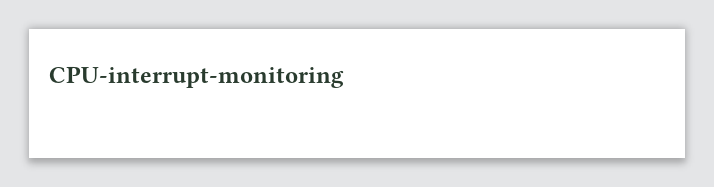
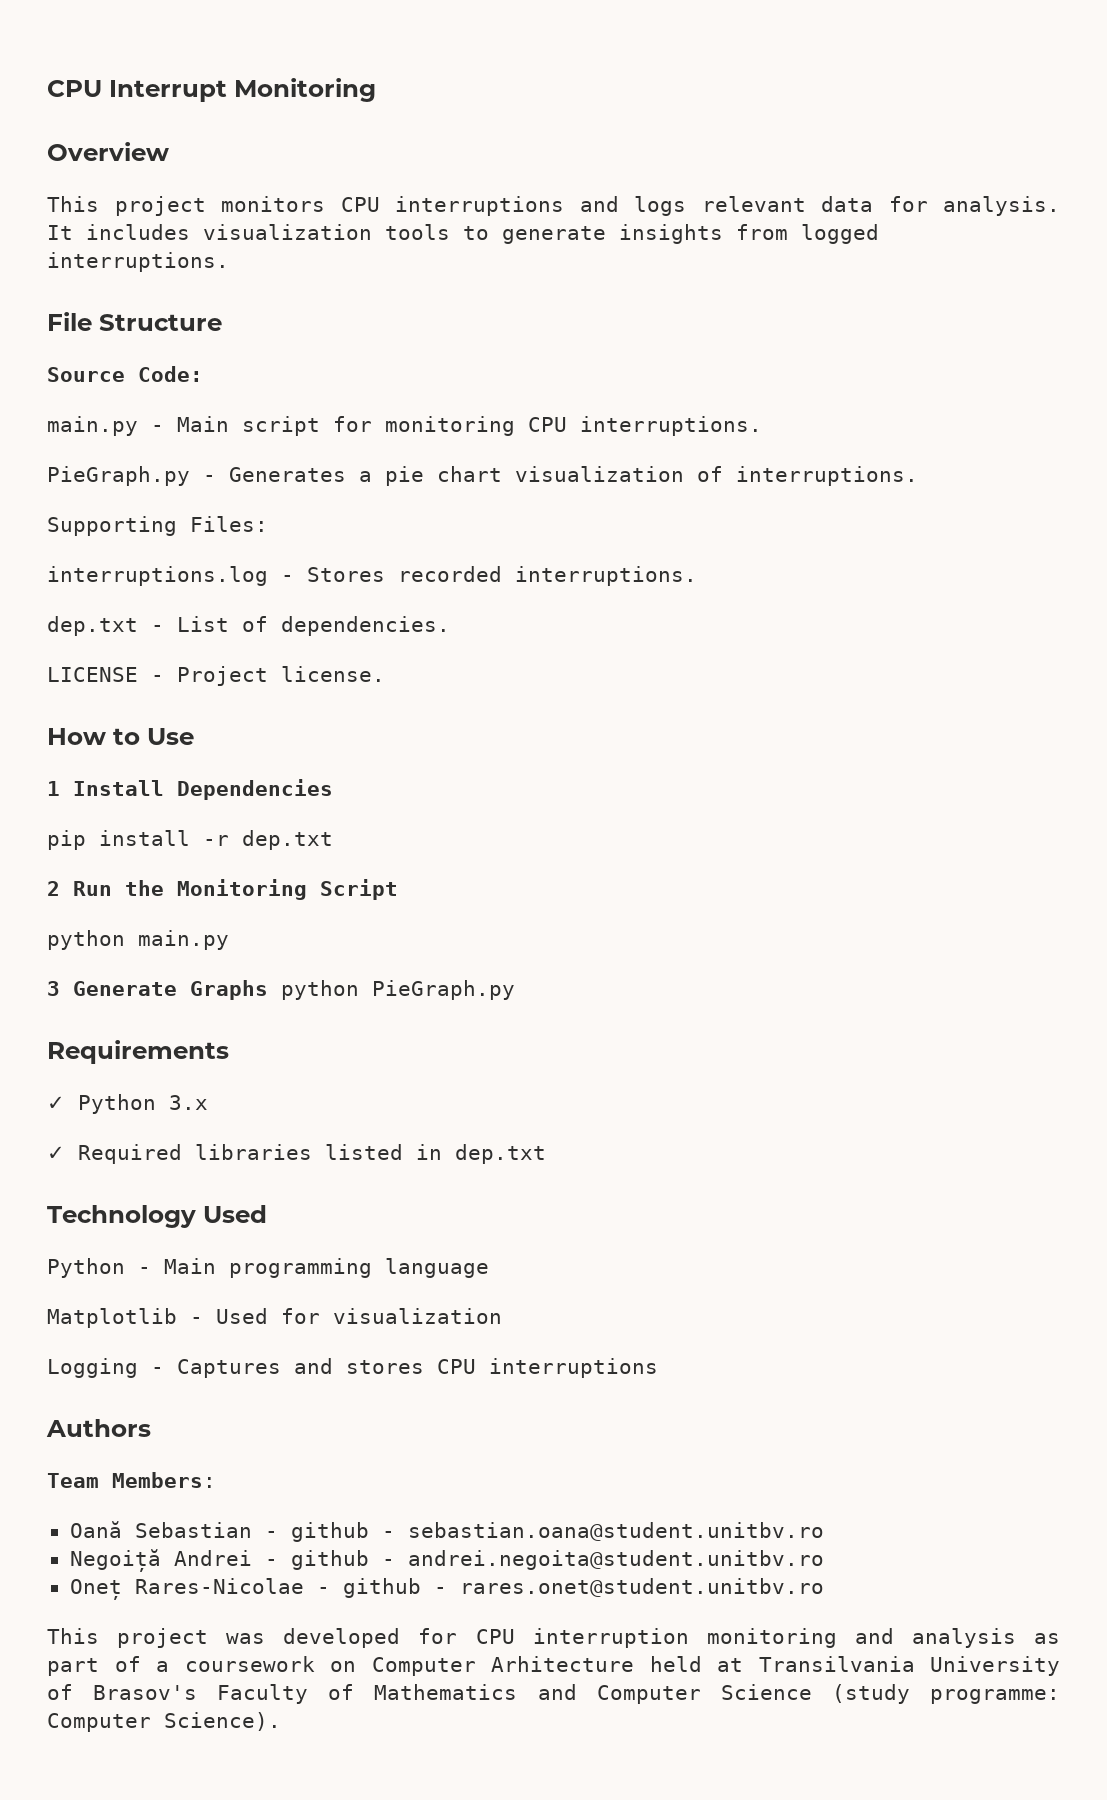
[49,66,344,88] CPU-interrupt-monitoring -> [47,78,376,102] [47,142,169,161] [47,196,1060,216] [47,224,879,244] [47,252,229,272] [47,312,222,331] [47,366,203,382] [47,416,762,436] [47,466,918,486] [47,516,268,536] [47,566,697,586] [47,616,450,636] [47,666,385,686] [47,728,194,745] [47,779,333,800] [47,830,333,850] [47,879,398,900] [47,930,229,950] [47,980,515,1000] [47,1040,229,1064] [47,1094,208,1114] [47,1144,546,1164] [47,1205,267,1228] [47,1258,489,1278] [47,1308,502,1328] [47,1358,658,1378] [46,1419,151,1437] [47,1472,216,1488] [69,1521,824,1542] [69,1549,824,1572] [69,1578,824,1600] [47,1628,1060,1648] [47,1656,1060,1676] [47,1684,1060,1704] [47,1712,281,1732] CPU Interrupt Monitoring // Overview // This project monitors CPU interruptions and logs relevant data for analysis. It includes visualization tools to generate insights from logged interruptions. // File Structure // Source Code: // main.py - Main script for monitoring CPU interruptions. // PieGraph.py - Generates a pie chart visualization of interruptions. // Supporting Files: // interruptions.log - Stores recorded interruptions. // dep.txt - List of dependencies. // LICENSE - Project license. // How to Use // 1 Install Dependencies // pip install -r dep.txt // 2 Run the Monitoring Script // python main.py // 3 Generate Graphs python PieGraph.py // Requirements // ✓ Python 3.x // ✓ Required libraries listed in dep.txt // Technology Used // Python - Main programming language // Matplotlib - Used for visualization // Logging - Captures and stores CPU interruptions // Authors // Team Members: // Oană Sebastian - github - sebastian.oana@student.unitbv.ro // Negoiță Andrei - github - andrei.negoita@student.unitbv.ro // Oneț Rares-Nicolae - github - rares.onet@student.unitbv.ro // This project was developed for CPU interruption monitoring and analysis as part of a coursework on Computer Arhitecture held at Transilvania University of Brasov's Faculty of Mathematics and Computer Science (study programme: Computer Science).

